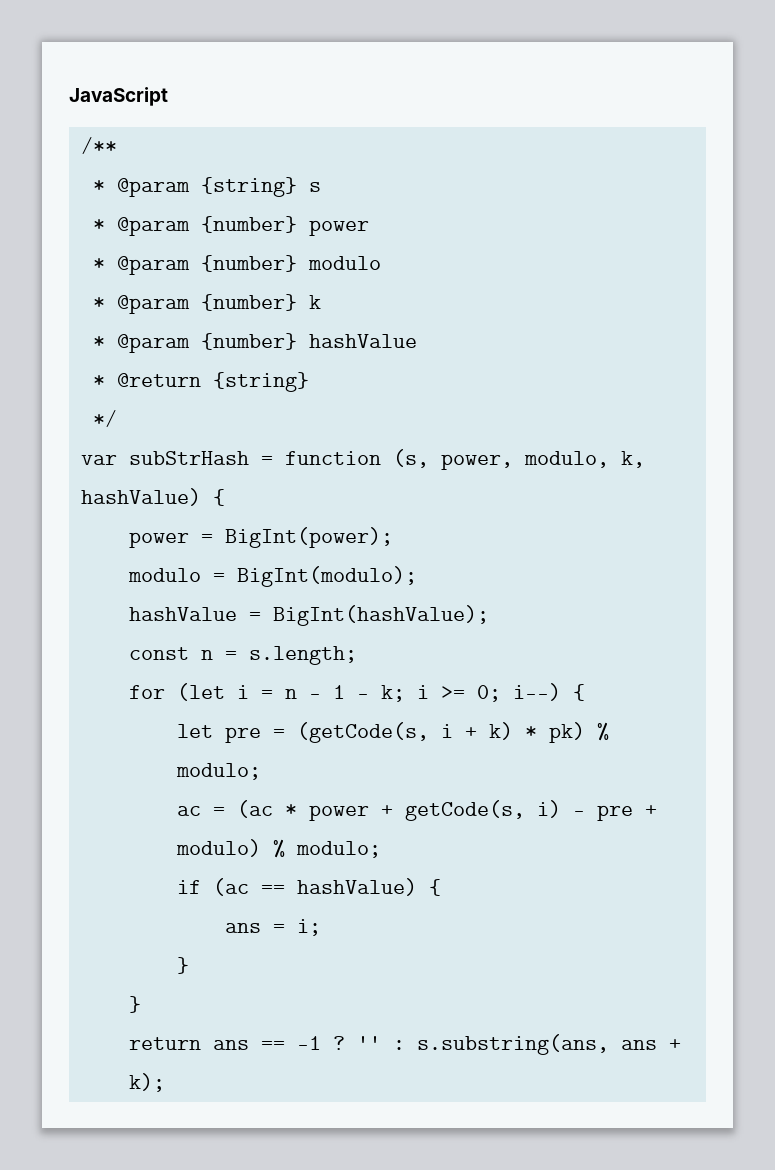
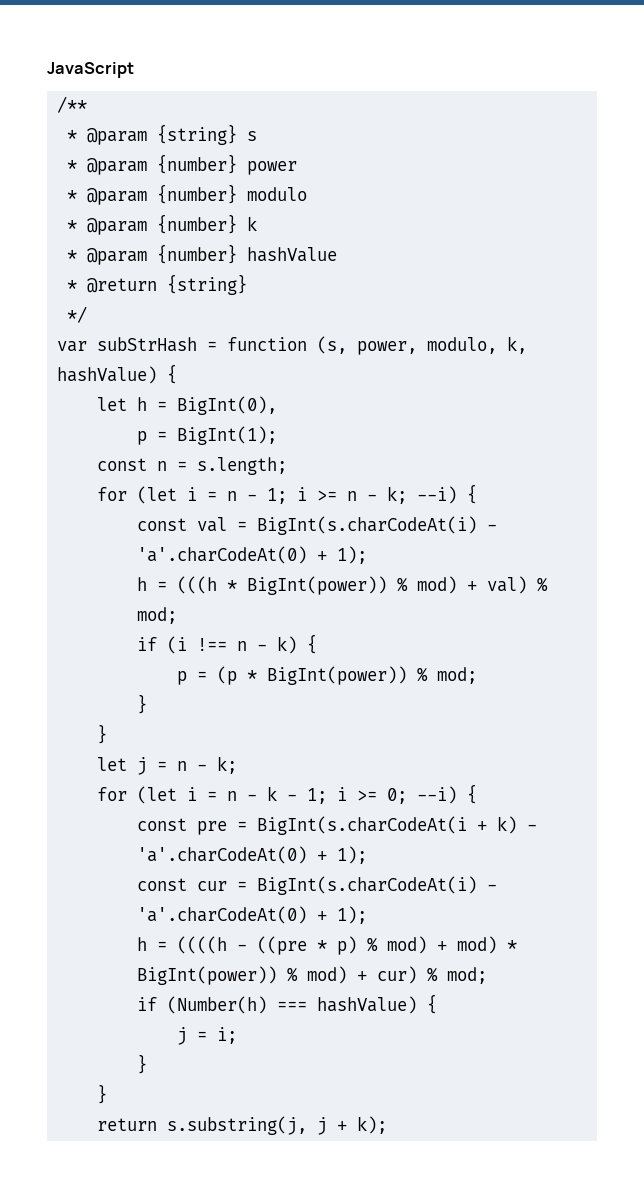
[128,527,393,548] [127,566,417,587] [128,605,489,626] power = BigInt(power); // modulo = BigInt(modulo); // hashValue = BigInt(hashValue); -> [96,396,277,415] [136,426,277,445] let h = BigInt(0), // p = BigInt(1);
[332,685,405,702] 1 - k; -> [266,484,477,504] [136,516,497,535] [136,546,367,564] [136,576,548,595] [136,607,177,624] [136,634,317,654] [176,666,477,685] [136,694,147,714] [96,724,107,744] [96,756,237,775] [96,786,327,804] 1; i >= n - k; --i) { // const val = BigInt(s.charCodeAt(i) - 'a'.charCodeAt(0) + 1); // h = (((h * BigInt(power)) % mod) + val) % mod; // if (i !== n - k) { // p = (p * BigInt(power)) % mod; // } // } // let j = n - k; // for (let i = n - k - 1;
[512,683,585,701] [176,724,213,738] i--) { // let -> [416,784,477,804] [136,818,187,831] --i) { // const
[296,722,609,743] [175,763,261,780] [176,800,657,821] [175,839,381,858] [176,878,441,896] [224,923,261,933] (getCode(s, i + k) * pk) % modulo; // ac = (ac * power + getCode(s, i) - pre + modulo) % modulo; // if (ac == hashValue) { // ans -> [256,816,537,835] [136,846,367,864] [136,876,497,895] [136,906,367,924] [136,936,517,955] [136,966,487,985] [136,994,437,1014] [176,1027,187,1045] BigInt(s.charCodeAt(i + k) - 'a'.charCodeAt(0) + 1); // const cur = BigInt(s.charCodeAt(i) - 'a'.charCodeAt(0) + 1); // h = ((((h - ((pre * p) % mod) + mod) * BigInt(power)) % mod) + cur) % mod; // if (Number(h) === hashValue) { // j
[212,1034,657,1055] ans == -1 ? '' : s.substring(ans, ans -> [166,1116,327,1135] s.substring(j, j

